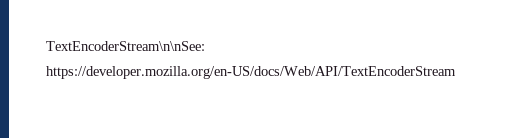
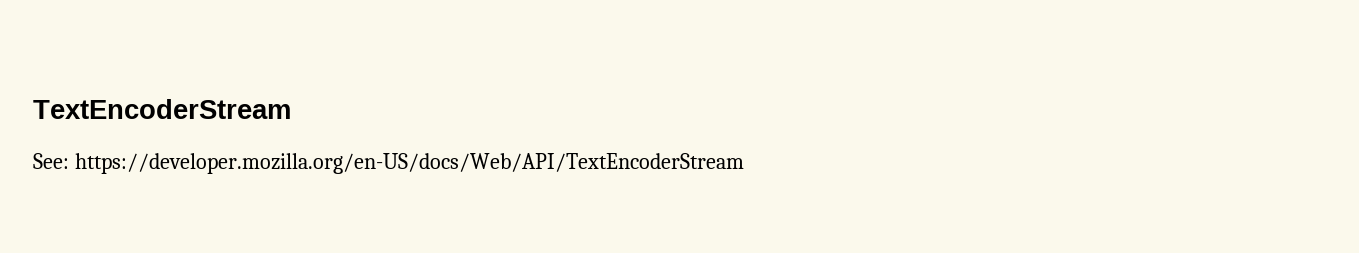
[46,41,205,51] TextEncoderStream\n\nSee: -> [33,99,291,119] [33,153,69,169] TextEncoderStream // See:

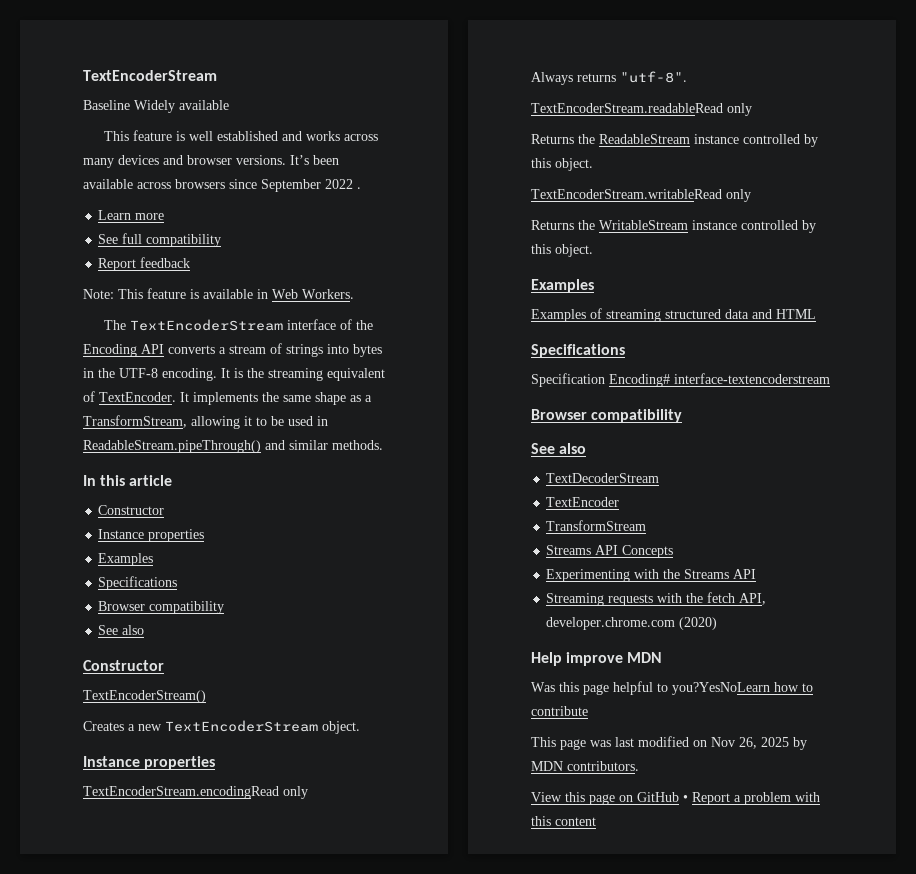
[33,153,744,174] See: https://developer.mozilla.org/en-US/docs/Web/API/TextEncoderStream -> [83,100,229,113] [104,130,379,141] [83,155,339,168] [83,179,361,192] [98,210,165,220] [98,233,222,247] [98,257,191,271] [83,288,354,299] [104,319,374,331] [83,343,382,357] [83,368,385,381] [83,391,372,405] [83,415,328,429] [83,440,383,453] [83,475,173,486] [98,505,165,515] [98,529,205,542] [98,553,154,566] [98,576,178,590] [98,601,225,614] [98,625,145,635] [83,660,164,671] [83,690,206,703] [83,720,360,734] [83,756,216,770] [83,786,308,799] [531,71,687,85] [531,103,752,116] [531,134,818,147] [531,158,593,171] [531,189,751,202] [531,220,816,233] [531,244,593,257] [531,279,594,293] [531,308,816,322] [531,344,625,358] [531,373,830,387] [531,409,683,423] [531,443,587,454] [546,473,660,483] [546,497,620,507] [546,520,647,531] [546,545,674,558] [546,569,757,582] [546,592,767,606] [546,617,718,630] [531,652,663,666] [531,681,813,695] [531,706,588,716] [531,736,807,750] [531,761,639,771] [531,792,820,805] [531,816,596,826] Baseline Widely available // This feature is well established and works across many devices and browser versions. It’s been available across browsers since September 2022 . // Learn more // See full compatibility // Report feedback // Note: This feature is available in Web Workers. // The TextEncoderStream interface of the Encoding API converts a stream of strings into bytes in the UTF-8 encoding. It is the streaming equivalent of TextEncoder. It implements the same shape as a TransformStream, allowing it to be used in ReadableStream.pipeThrough() and similar methods. // In this article // Constructor // Instance properties // Examples // Specifications // Browser compatibility // See also // Constructor // TextEncoderStream() // Creates a new TextEncoderStream object. // Instance properties // TextEncoderStream.encodingRead only // Always returns "utf-8". // TextEncoderStream.readableRead only // Returns the ReadableStream instance controlled by this object. // TextEncoderStream.writableRead only // Returns the WritableStream instance controlled by this object. // Examples // Examples of streaming structured data and HTML // Specifications // Specification Encoding# interface-textencoderstream // Browser compatibility // See also // TextDecoderStream // TextEncoder // TransformStream // Streams API Concepts // Experimenting with the Streams API // Streaming requests with the fetch API, developer.chrome.com (2020) // Help improve MDN // Was this page helpful to you?YesNoLearn how to contribute // This page was last modified on Nov 26, 2025 by MDN contributors. // View this page on GitHub • Report a problem with this content

